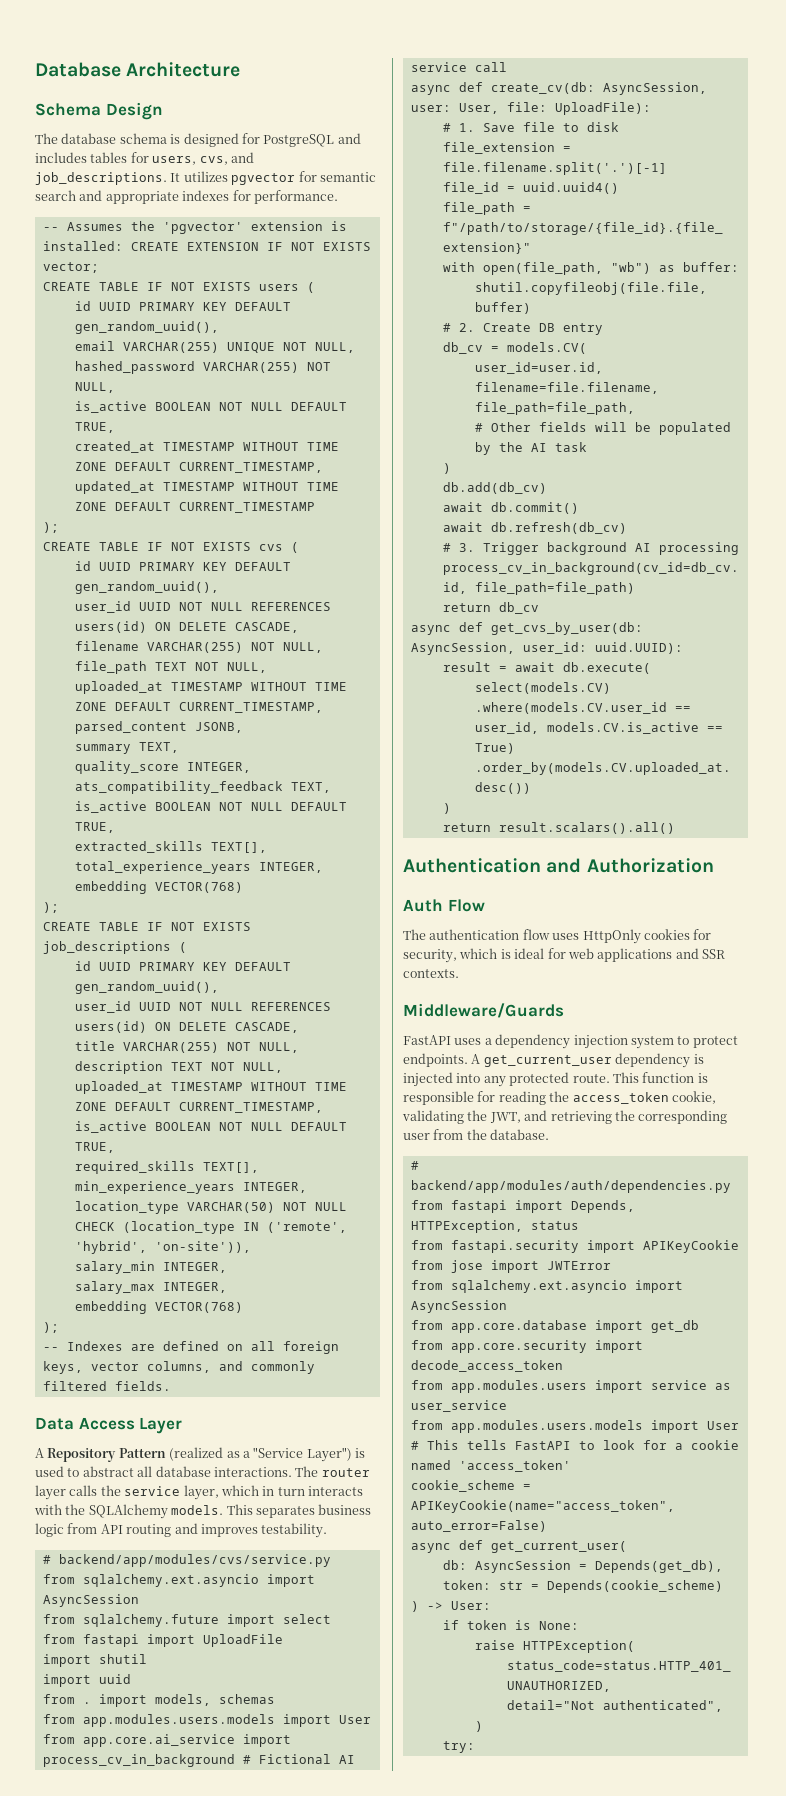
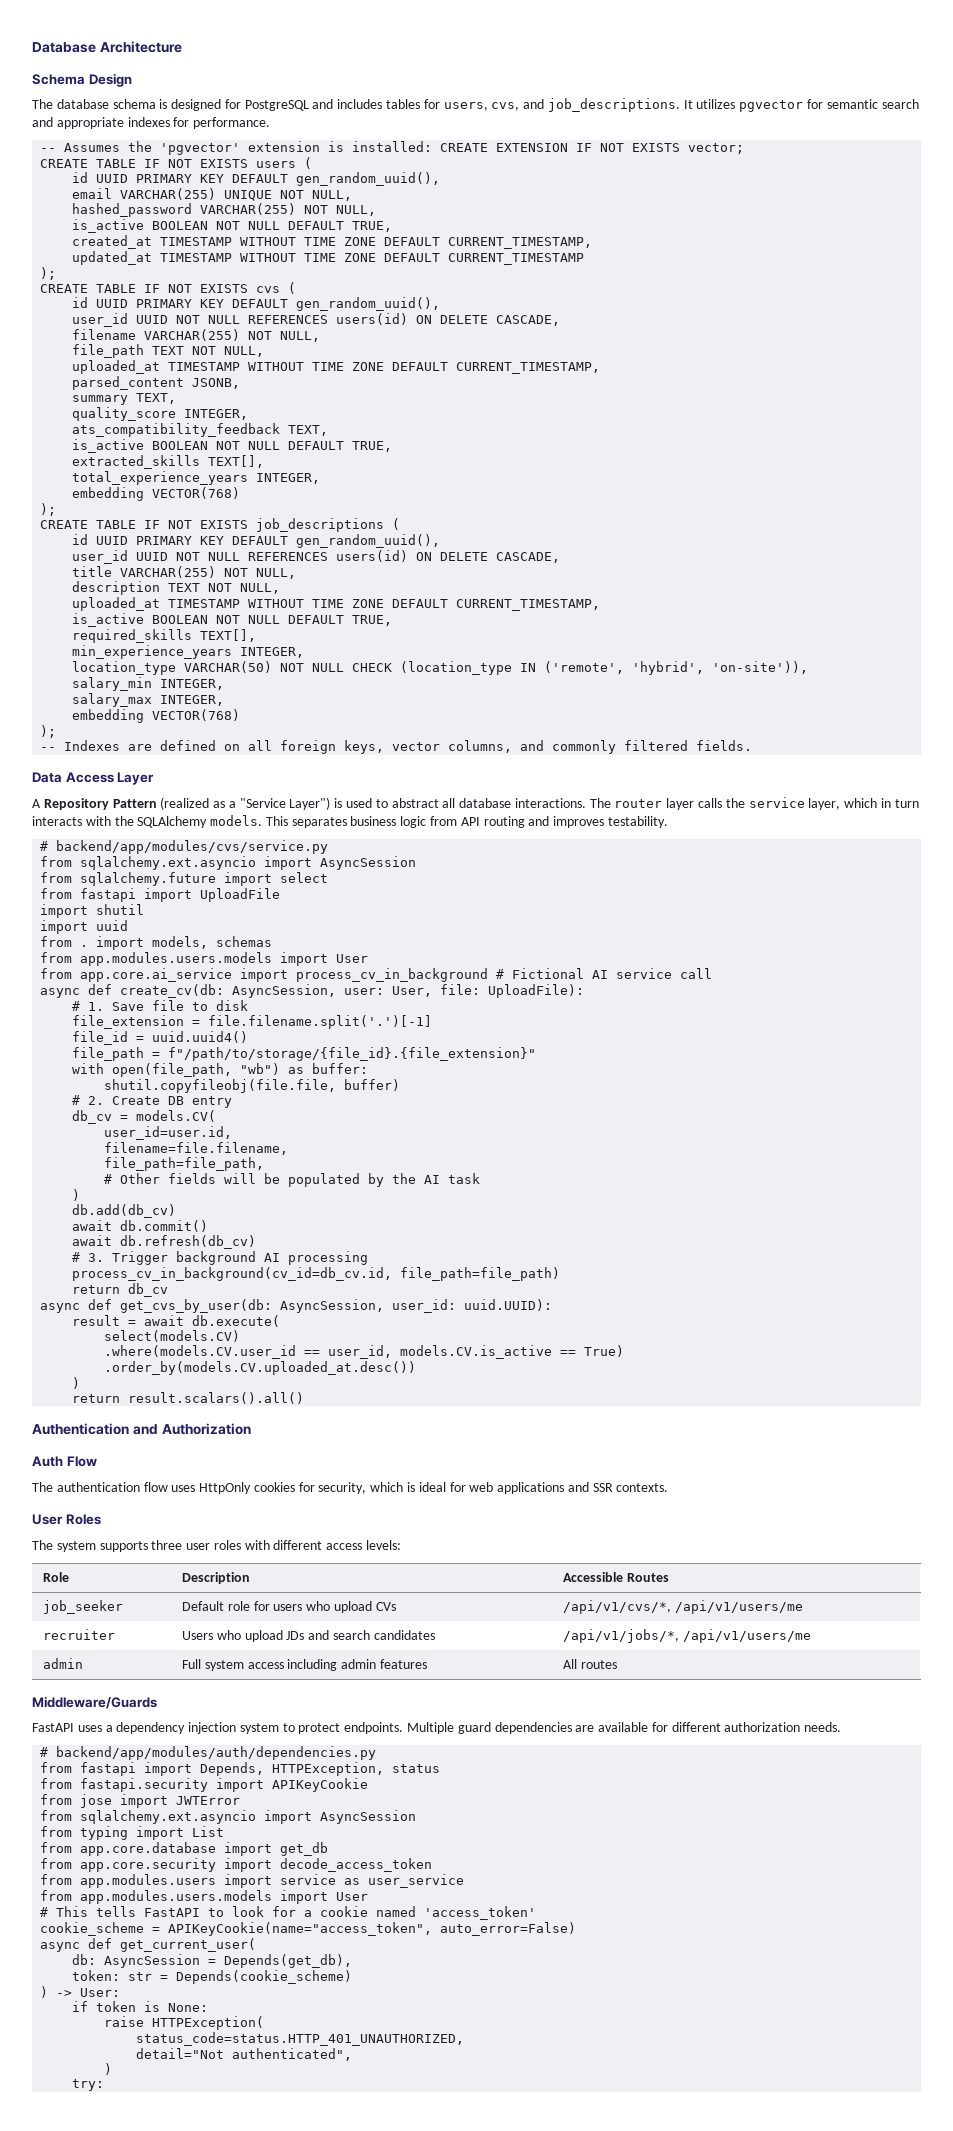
(459, 973) none -> [32,1514,101,1525] [32,1540,402,1552] [43,1572,70,1582] [182,1572,251,1584] [563,1572,669,1582] [43,1600,124,1614] [182,1601,396,1613] [563,1600,803,1614] [43,1629,116,1640] [182,1630,435,1642] [563,1629,811,1643] [43,1658,84,1669] [182,1659,428,1671] [563,1659,617,1669] // User Roles // The system supports three user roles with different access levels: // Role | Description | Accessible Routes // job_seeker | Default role for users who upload CVs | /api/v1/cvs/*, /api/v1/users/me // recruiter | Users who upload JDs and search candidates | /api/v1/jobs/*, /api/v1/users/me // admin | Full system access including admin features | All routes
[471,1053,704,1068] [403,1072,708,1087] [403,1091,716,1105] [402,1110,728,1124] [403,1129,550,1140] A get_current_user dependency is injected into any protected route. This function is responsible for reading the access_token cookie, validating the JWT, and retrieving the corresponding user from the database. -> [407,1722,842,1734] Multiple guard dependencies are available for different authorization needs.
(507, 1306) none -> [40,1826,225,1840] // from typing import List

